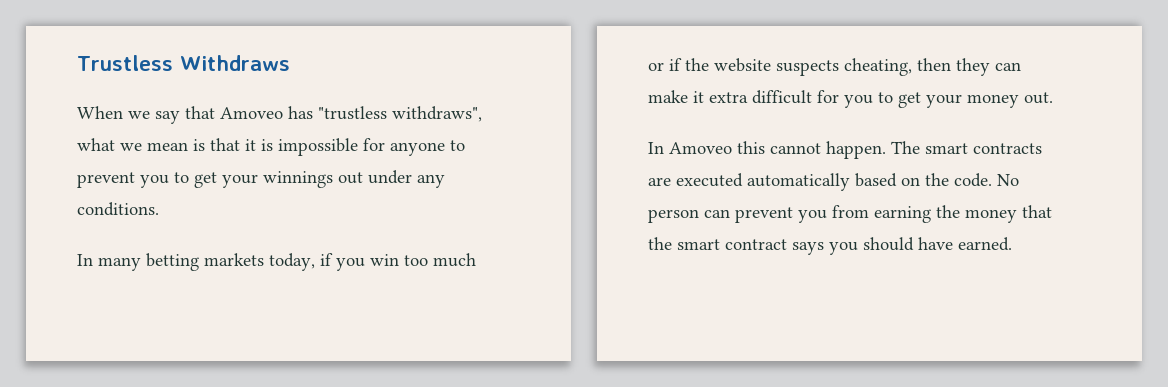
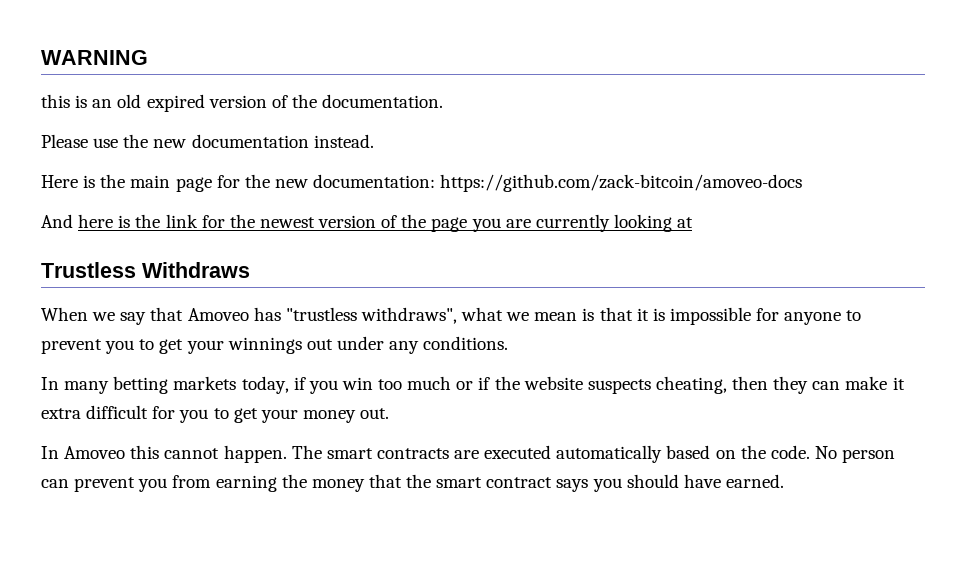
(77, 63) none -> [41,50,148,65] [41,94,444,112] [41,134,374,148] [41,174,803,192] [41,214,694,232] WARNING // this is an old expired version of the documentation. // Please use the new documentation instead. // Here is the main page for the new documentation: https://github.com/zack-bitcoin/amoveo-docs // And here is the link for the newest version of the page you are currently looking at //

